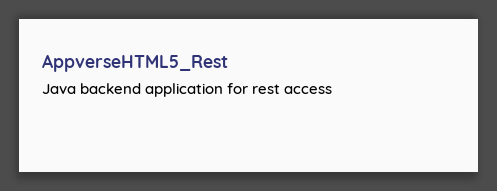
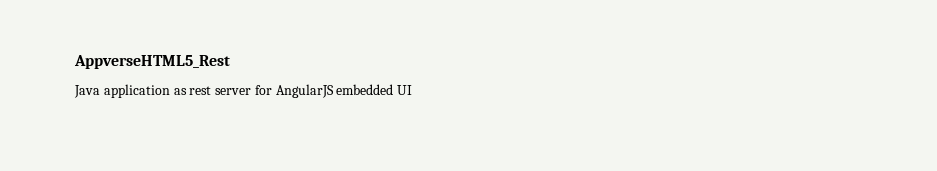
[80,83,333,97] backend application for rest access -> [103,84,413,98] application as rest server for AngularJS embedded UI

